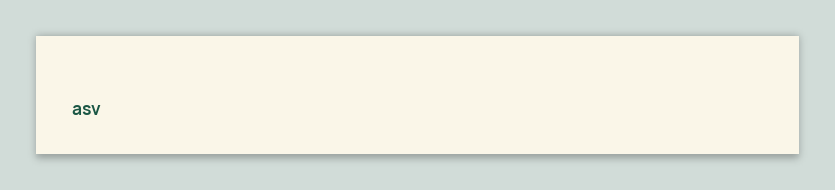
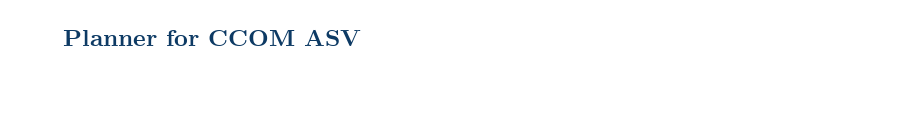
[72,105,101,115] asv -> [63,29,361,46] Planner for CCOM ASV

